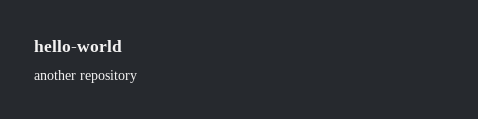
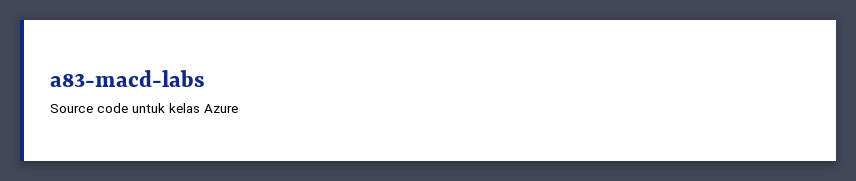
[34,40,122,52] [34,70,137,83] hello-world // another repository -> [50,70,205,87] [50,103,238,113] a83-macd-labs // Source code untuk kelas Azure

